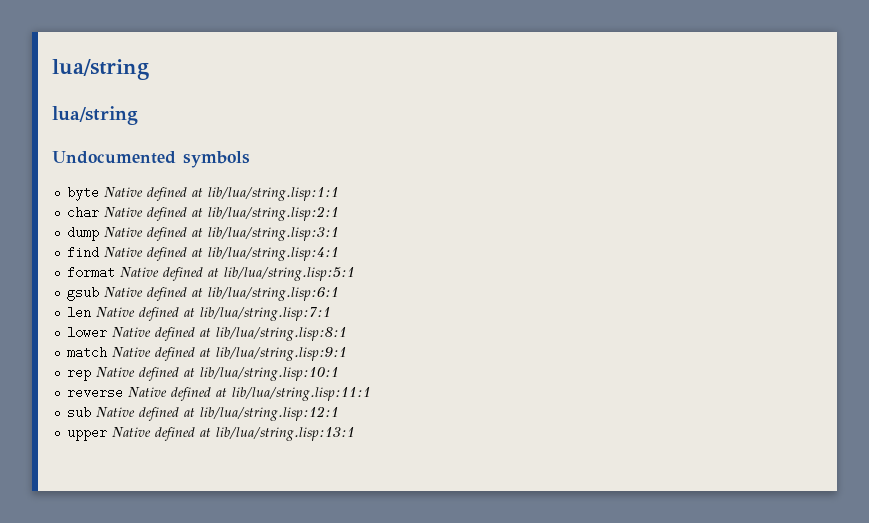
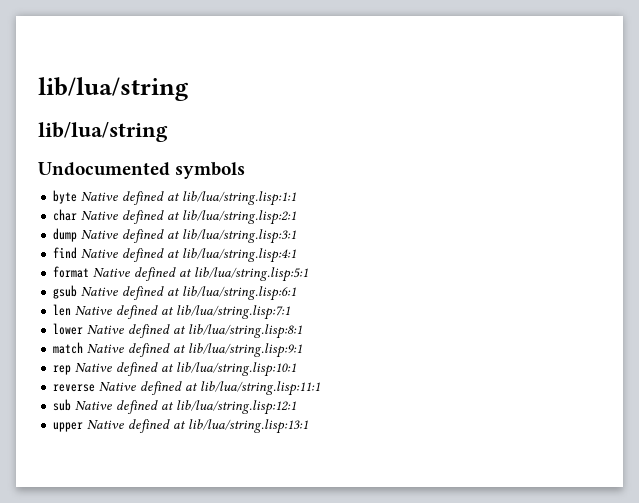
[52,59,149,80] [52,106,138,125] lua/string // lua/string -> [38,77,189,101] [38,122,168,142] lib/lua/string // lib/lua/string

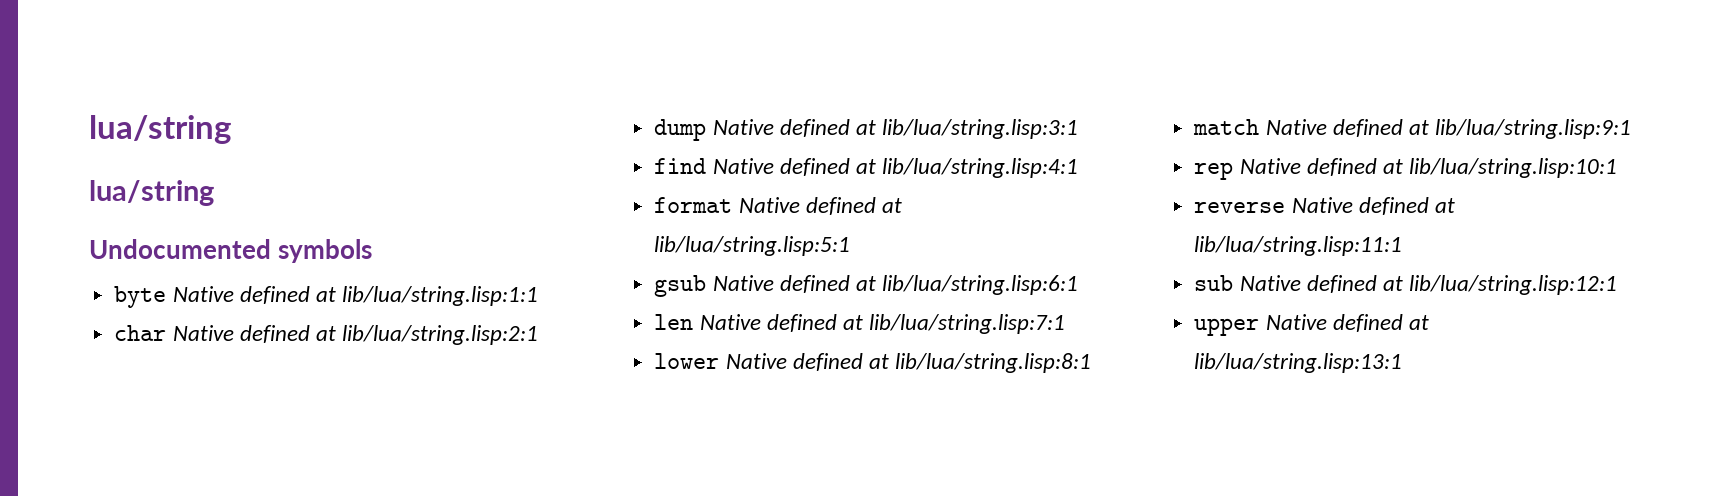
[38,77,189,101] [38,122,168,142] lib/lua/string // lib/lua/string -> [89,115,231,144] [89,180,214,206] lua/string // lua/string

